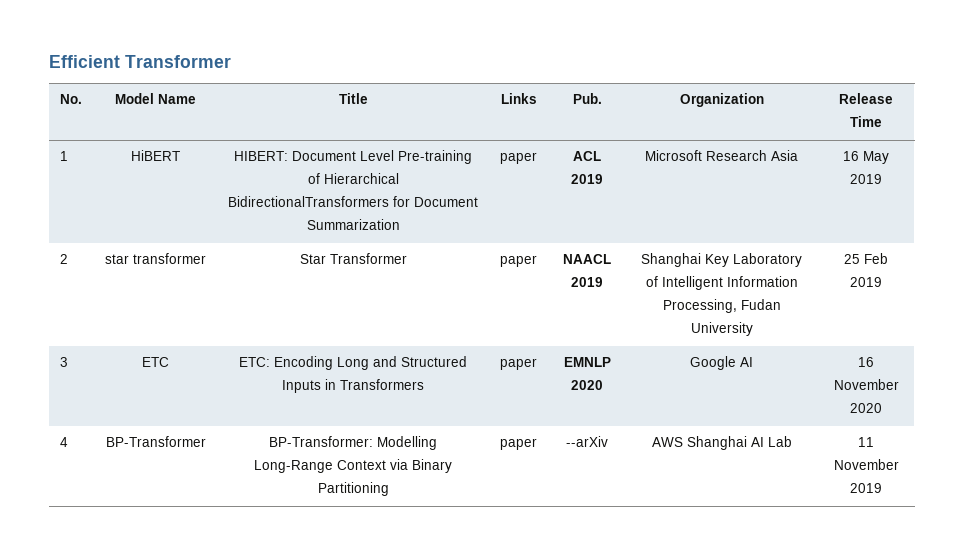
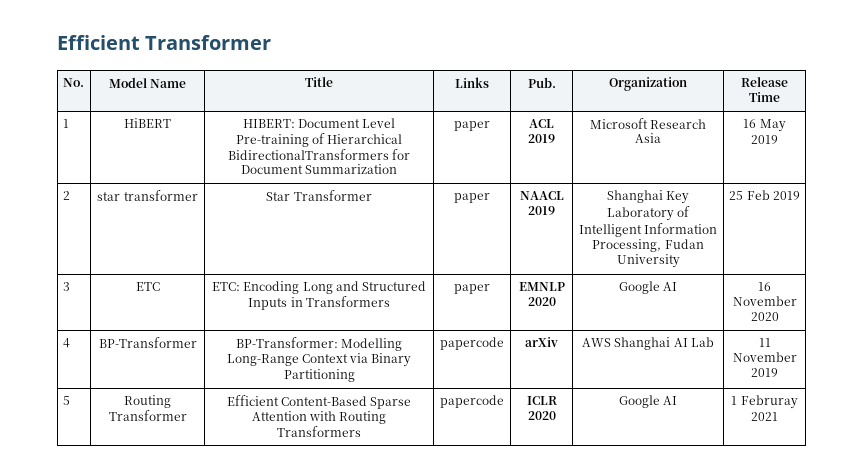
[500,438,537,450] [566,436,608,447] paper | --arXiv -> [440,337,504,350] [525,337,558,347] papercode | arXiv
(882, 488) none -> [62,396,70,405] [124,395,171,408] [108,410,187,421] [226,395,412,409] [251,411,387,424] [277,426,361,437] [440,395,504,408] [526,396,557,405] [527,411,556,420] [618,395,678,408] [731,395,798,409] [751,412,778,421] // 5 | Routing Transformer | Efficient Content-Based Sparse Attention with Routing Transformers | papercode | ICLR 2020 | Google AI | 1 Februray 2021

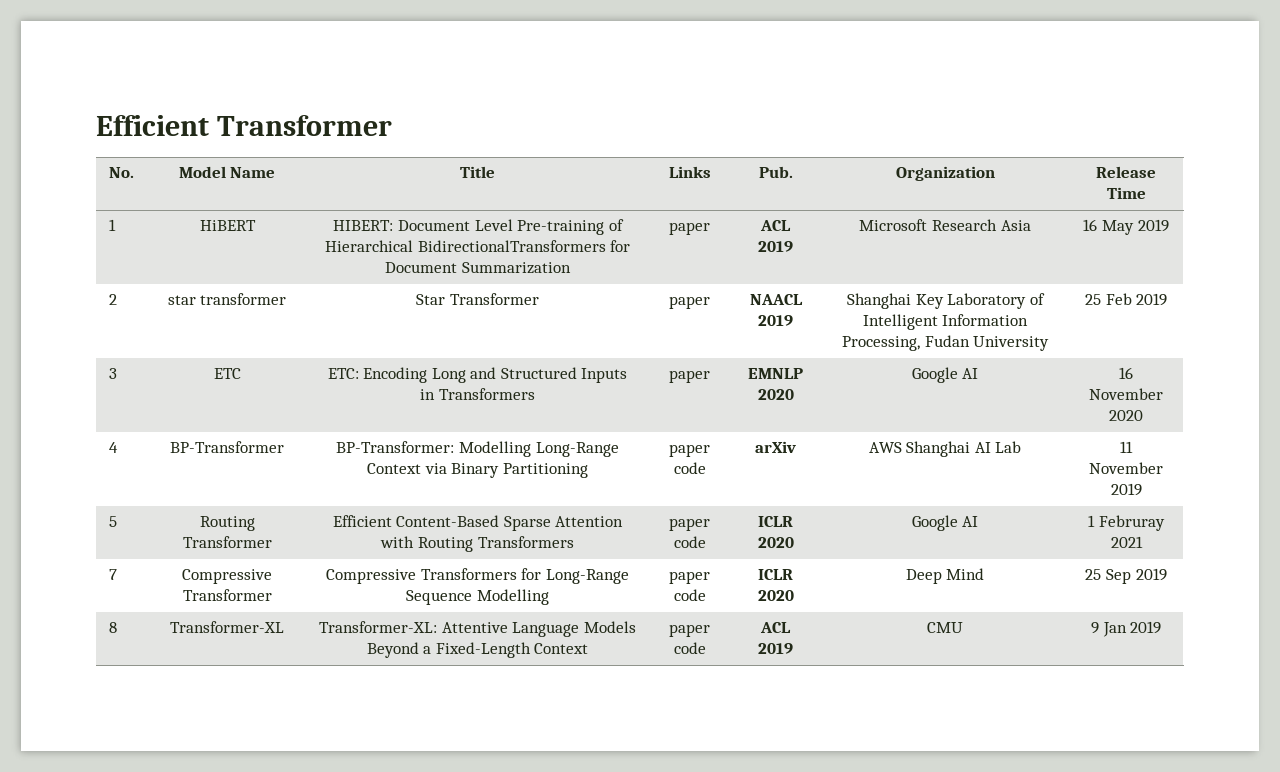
[440,337,504,350] papercode -> [669,444,710,457] [673,462,706,474] paper code
[440,395,504,408] papercode -> [669,518,710,531] [673,536,706,548] paper code
(778, 416) none -> [109,569,118,580] [182,569,272,584] [182,589,272,601] [326,568,629,584] [406,589,549,605] [669,571,710,584] [673,589,706,601] [758,569,793,580] [757,590,794,601] [905,568,985,584] [1085,568,1167,584] [109,622,118,633] [170,621,284,633] [319,621,636,637] [366,642,589,658] [669,624,710,637] [673,642,706,654] [760,622,791,633] [758,643,793,654] [927,622,963,633] [1090,621,1162,637] // 7 | Compressive Transformer | Compressive Transformers for Long-Range Sequence Modelling | paper code | ICLR 2020 | Deep Mind | 25 Sep 2019 // 8 | Transformer-XL | Transformer-XL: Attentive Language Models Beyond a Fixed-Length Context | paper code | ACL 2019 | CMU | 9 Jan 2019

